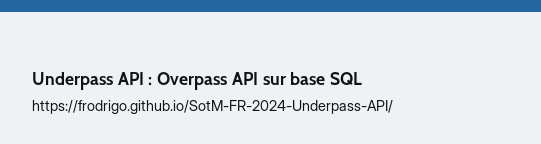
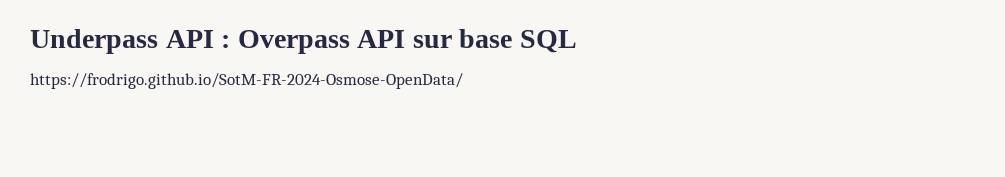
[32,100,393,114] https://frodrigo.github.io/SotM-FR-2024-Underpass-API/ -> [30,73,463,89] https://frodrigo.github.io/SotM-FR-2024-Osmose-OpenData/

